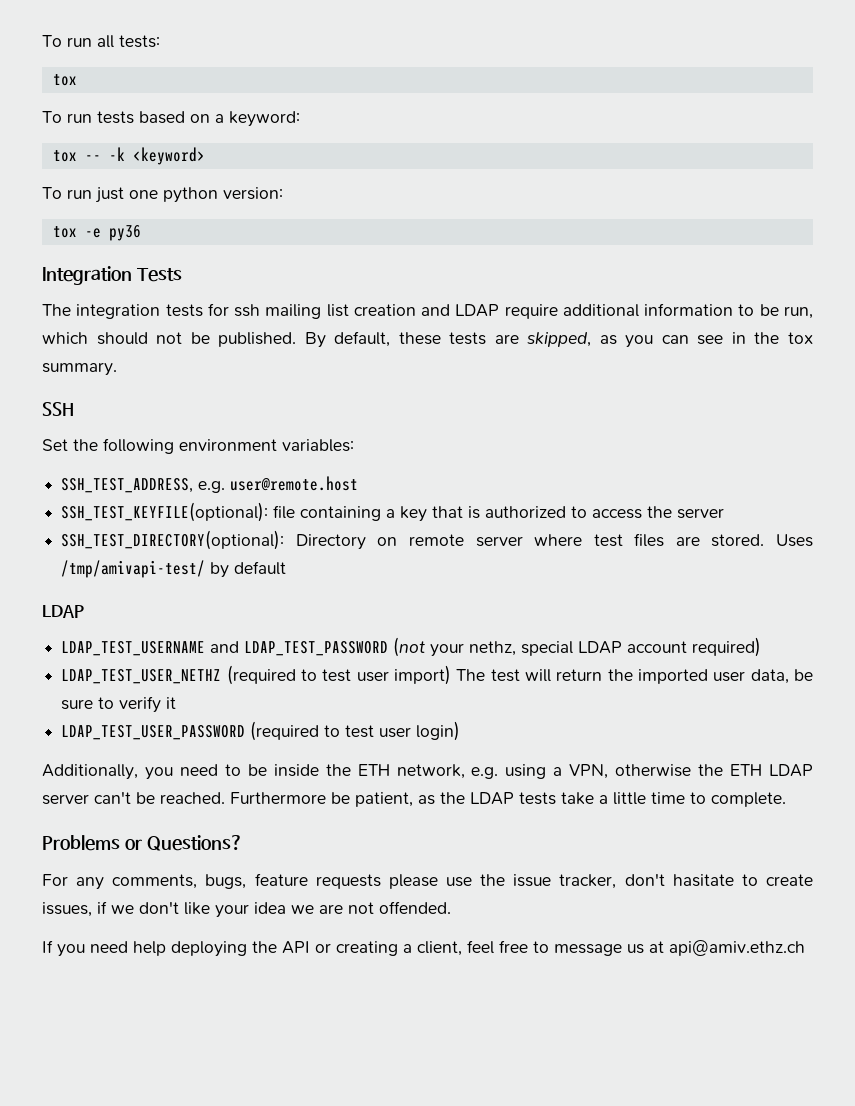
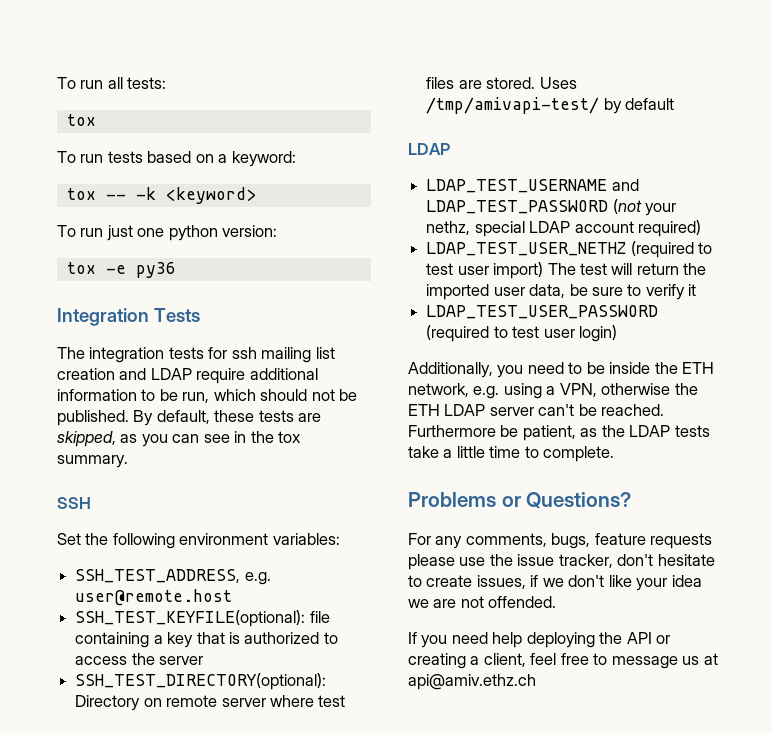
[672,874,734,887] hasitate -> [657,554,715,566] hesitate

